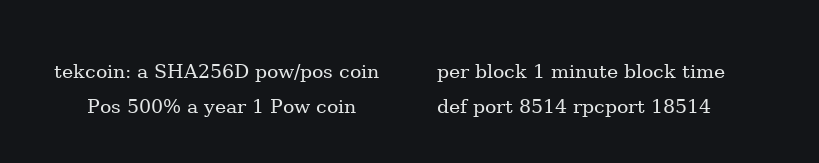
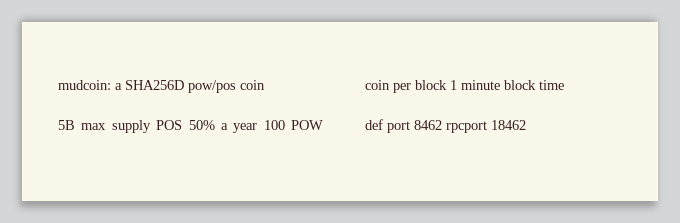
[54,64,131,78] tekcoin: -> [58,80,111,90] mudcoin:
[87,99,312,117] Pos 500% a year 1 Pow -> [58,120,323,133] 5B max supply POS 50% a year 100 POW
[519,99,711,117] 8514 rpcport 18514 -> [414,120,526,133] 8462 rpcport 18462

